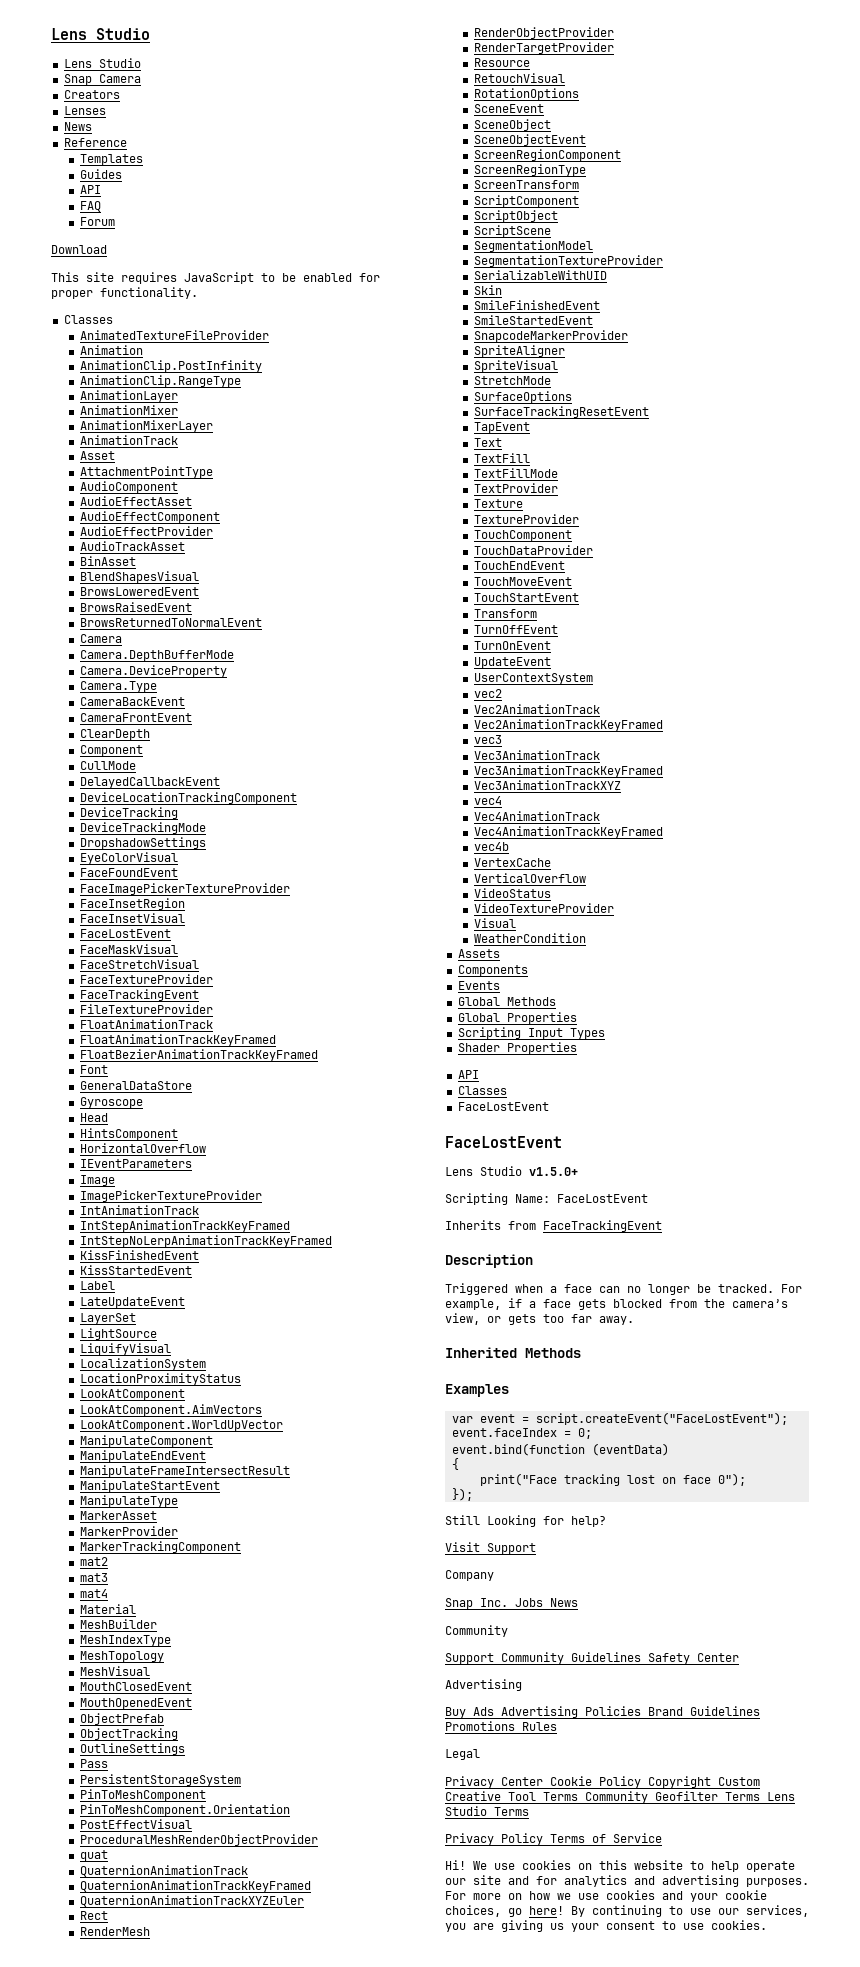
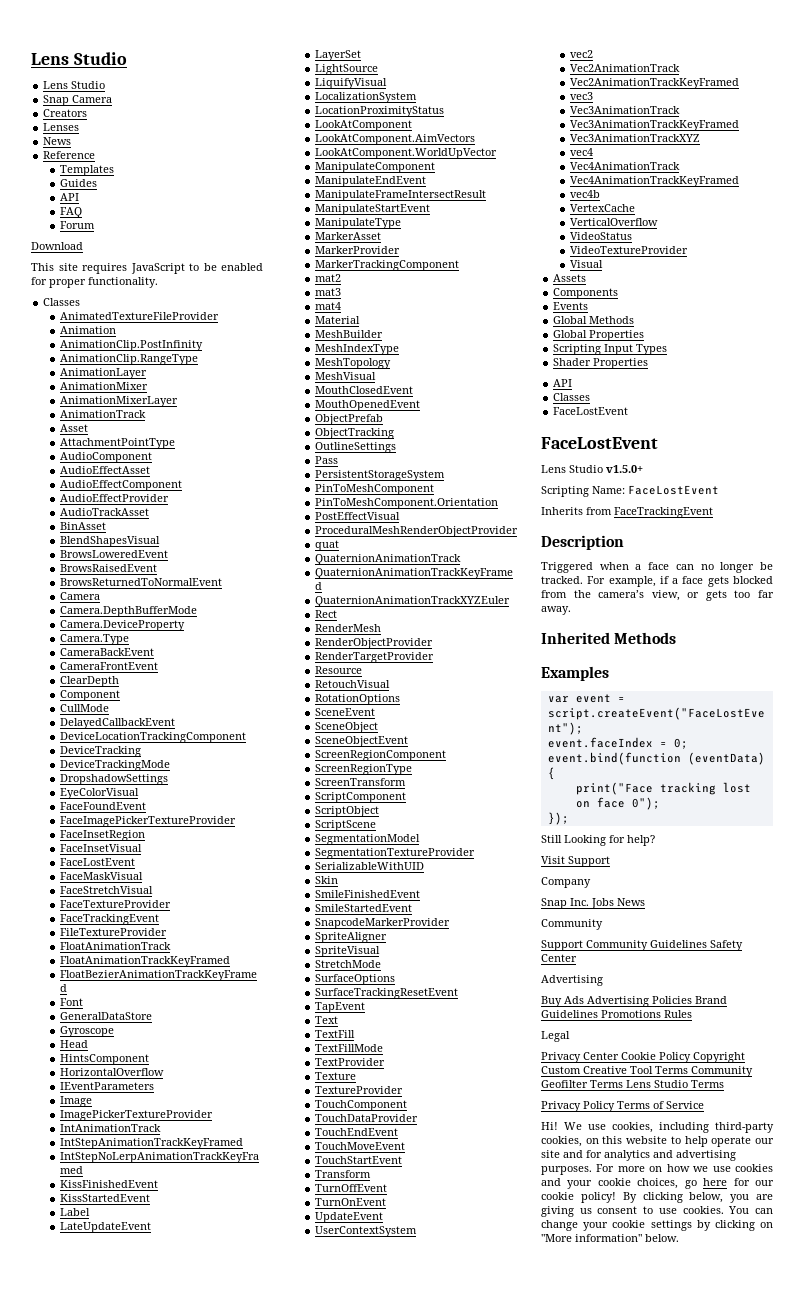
[473,933,586,943] // WeatherCondition -> (604, 264) none
[522,1860,571,1870] cookies -> [612,1122,774,1133] [541,1136,582,1147] cookies, including third-party cookies,
[529,1905,809,1917] here! By continuing to use our services, -> [703,1178,774,1186] [541,1192,724,1203] here for our cookie policy! By clicking below,
[571,1923,599,1932] your -> (592, 1211) none
(767, 1925) none -> [728,1206,773,1214] [541,1220,773,1231] [541,1234,679,1242] You can change your cookie settings by clicking on "More information" below.

